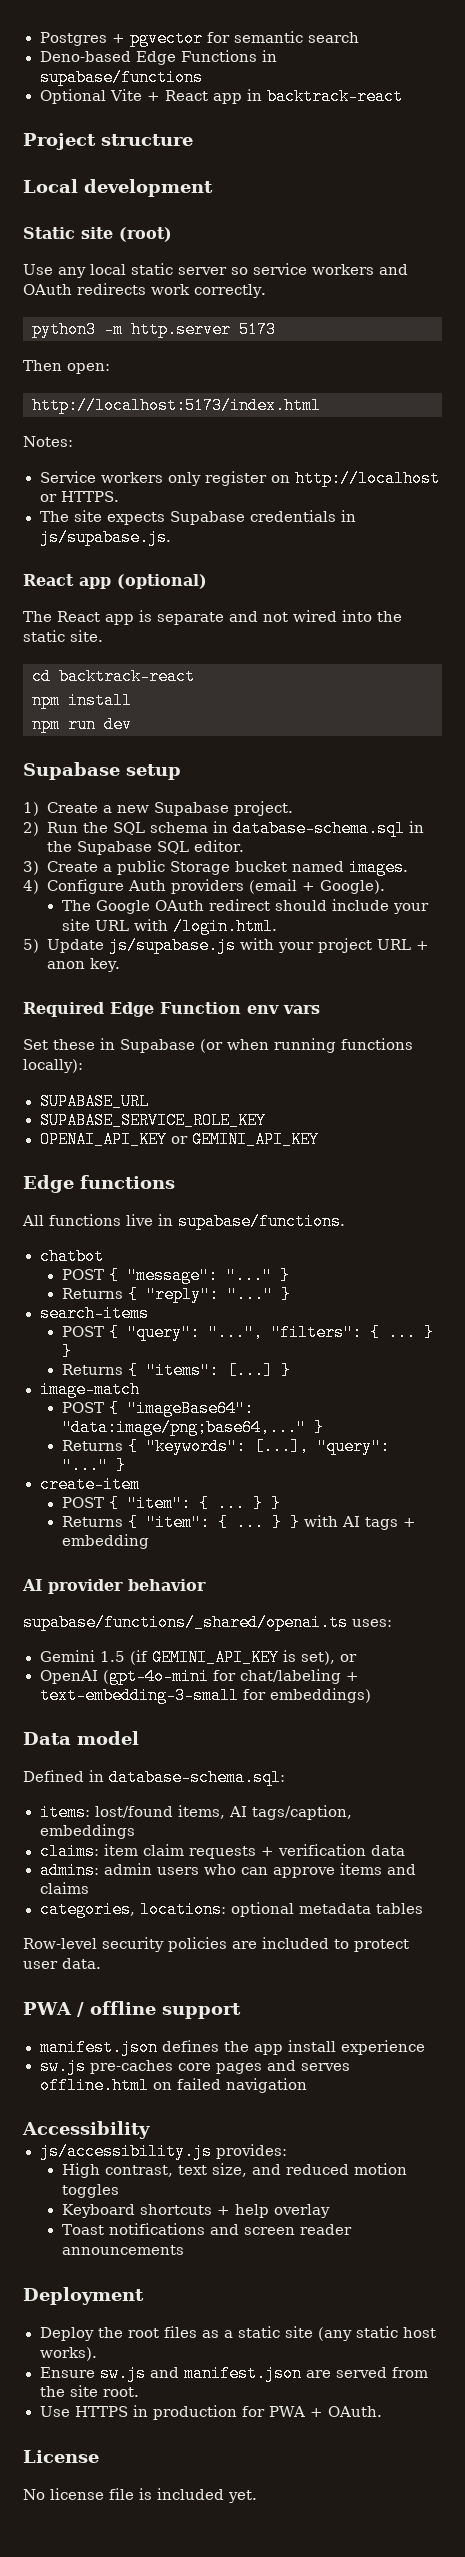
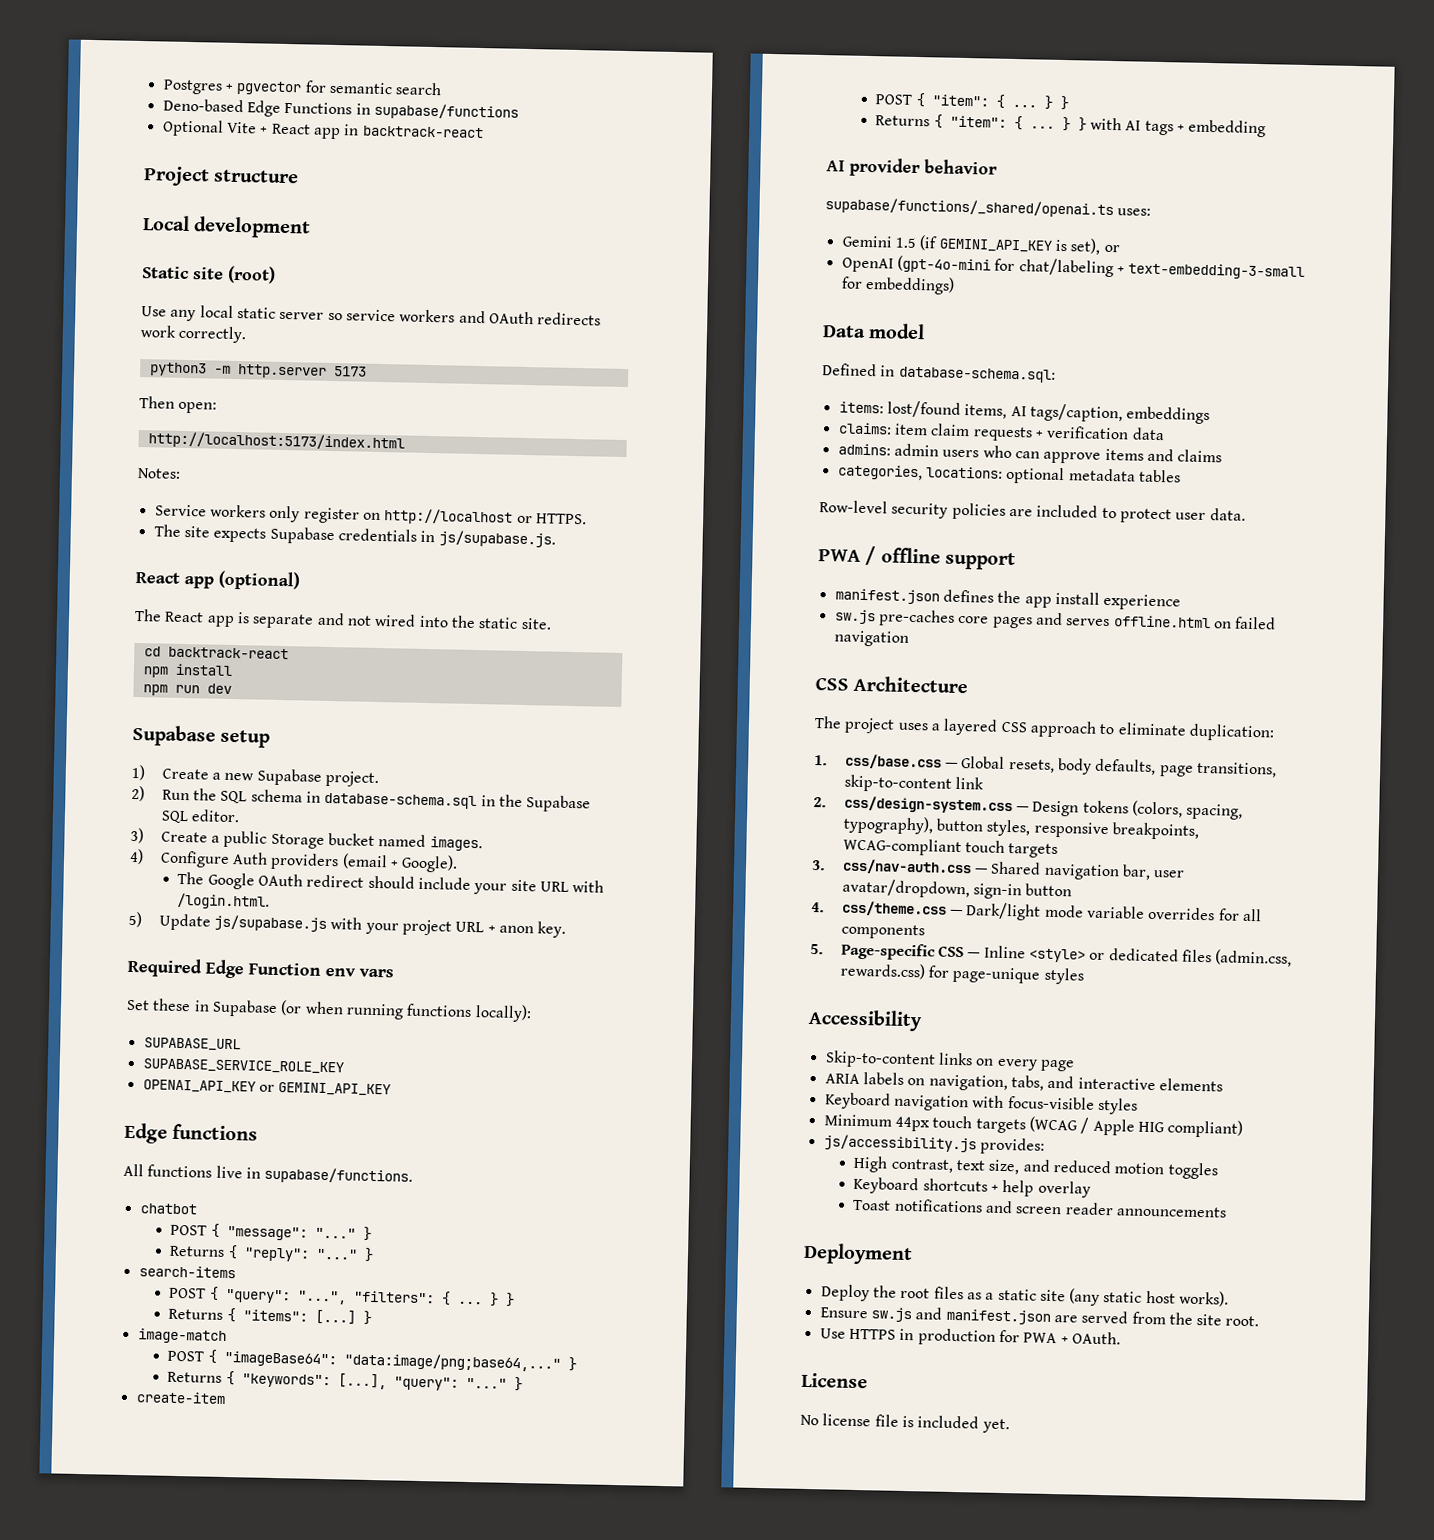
[22,2121,150,2139] Accessibility -> [815,675,969,694] [814,716,1275,742] [814,753,1277,778] [843,774,985,793] [813,795,1244,820] [842,815,1200,840] [842,837,1059,859] [811,858,1186,881] [841,878,1073,900] [811,900,1262,922] [840,923,925,940] [810,942,1293,967] [839,962,1084,985] [808,1008,923,1032] [824,1050,1075,1072] [824,1072,1223,1092] [824,1092,1138,1115] [823,1114,1244,1138] CSS Architecture // The project uses a layered CSS approach to eliminate duplication: // 1. css/base.css — Global resets, body defaults, page transitions, skip-to-content link // 2. css/design-system.css — Design tokens (colors, spacing, typography), button styles, responsive breakpoints, WCAG-compliant touch targets // 3. css/nav-auth.css — Shared navigation bar, user avatar/dropdown, sign-in button // 4. css/theme.css — Dark/light mode variable overrides for all components // 5. Page-specific CSS — Inline <style> or dedicated files (admin.css, rewards.css) for page-unique styles // Accessibility // Skip-to-content links on every page // ARIA labels on navigation, tabs, and interactive elements // Keyboard navigation with focus-visible styles // Minimum 44px touch targets (WCAG / Apple HIG compliant)

